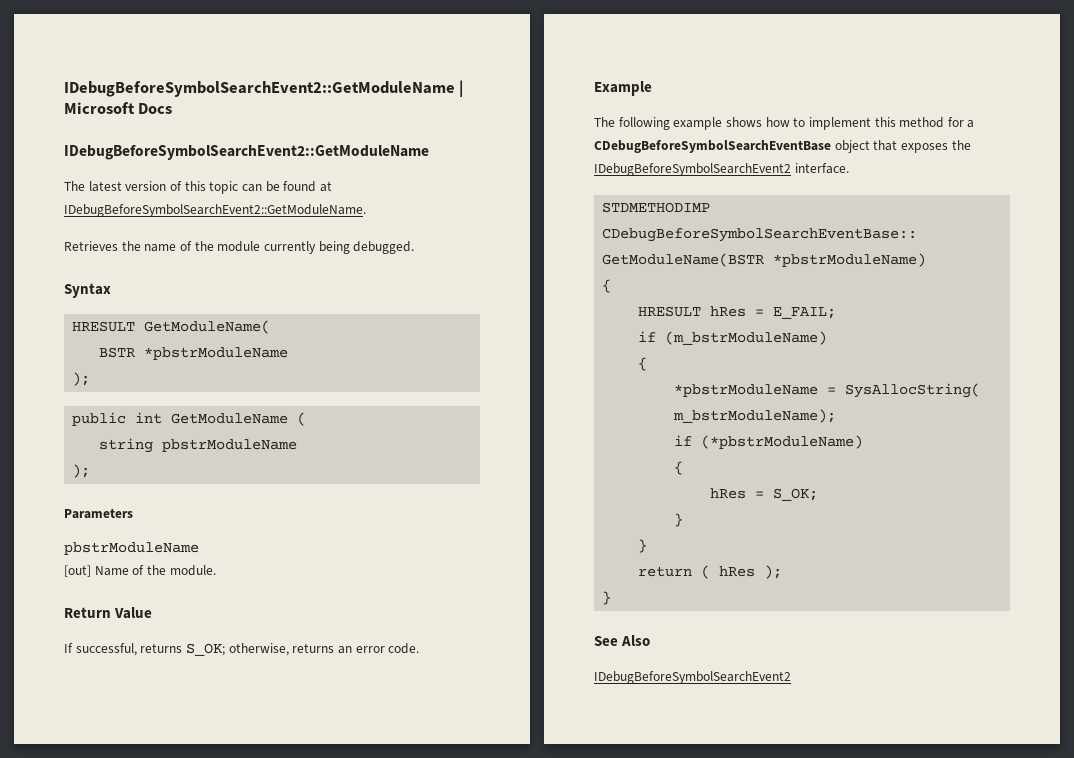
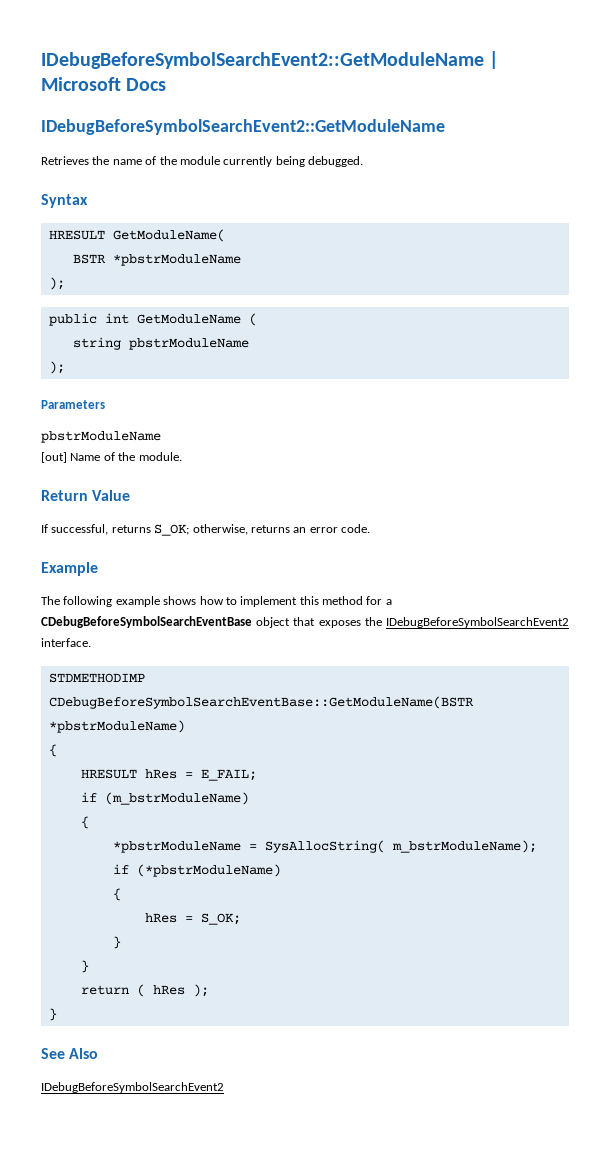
[64,181,332,194] [64,204,366,217] // The latest version of this topic can be found at IDebugBeforeSymbolSearchEvent2::GetModuleName. -> (445, 127) none

